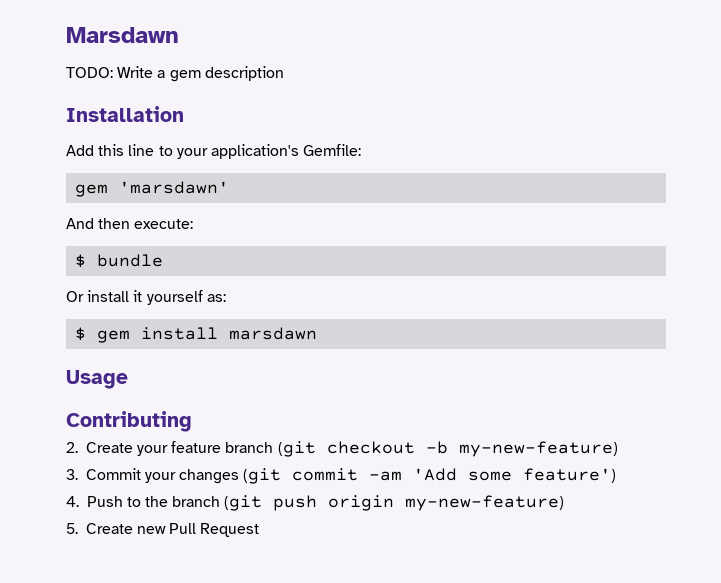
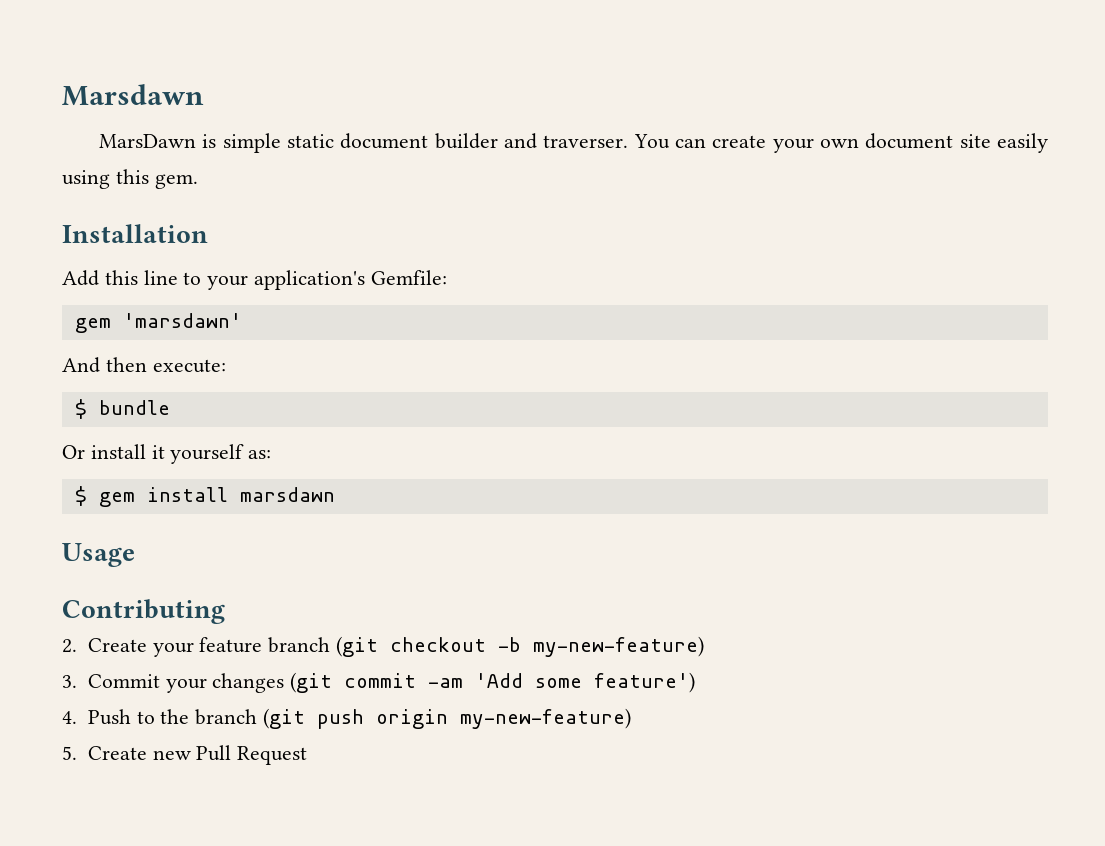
[66,66,284,82] TODO: Write a gem description -> [99,133,1049,153] [62,169,198,189] MarsDawn is simple static document builder and traverser. You can create your own document site easily using this gem.

